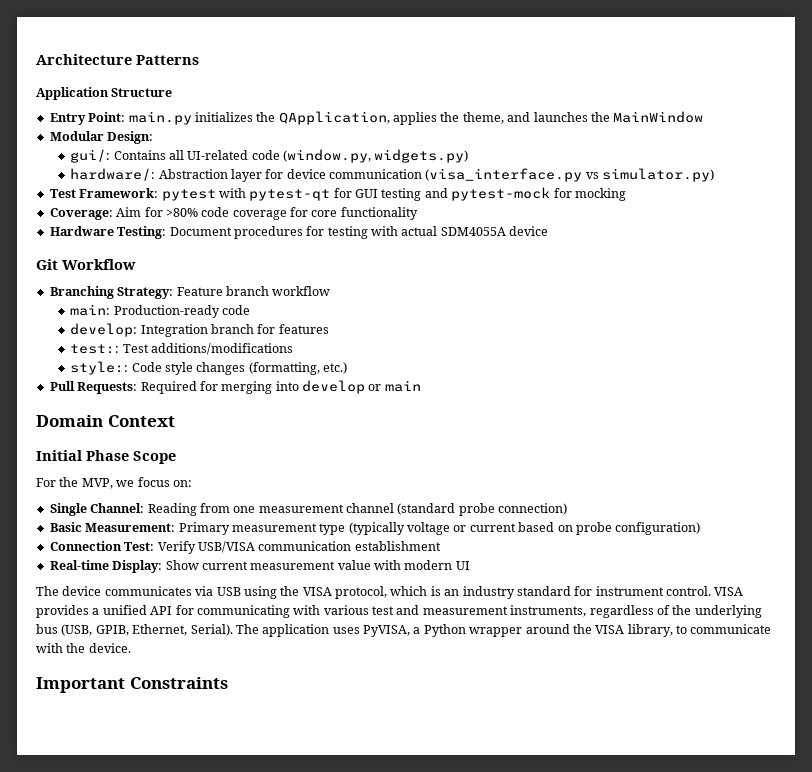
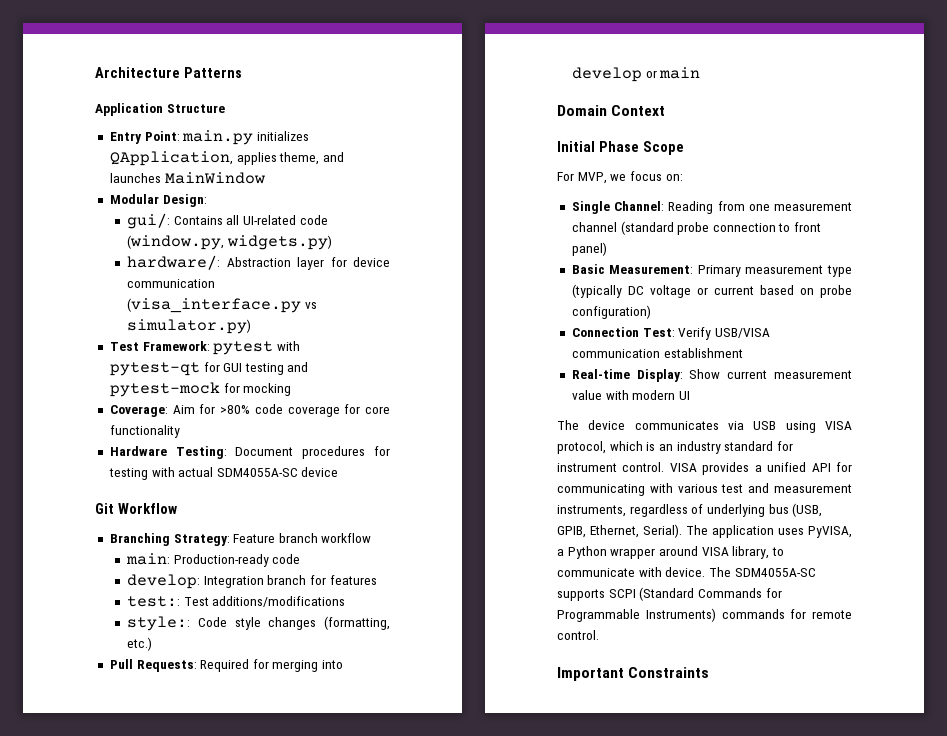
[256,112,276,122] the -> (309, 136) none
[440,112,460,122] the -> (277, 158) none
[590,112,610,122] the -> (161, 178) none
[440,227,506,236] SDM4055A -> [216,468,298,477] SDM4055A-SC
[59,477,79,487] the -> (574, 176) none
[498,503,568,515] connection) -> [712,222,822,232] [571,242,607,256] connection to front panel)
(405, 528) none -> [627,286,644,295] DC
[280,586,300,596] the -> (816, 427) none
[672,605,692,615] the -> (704, 509) none
[572,624,592,634] the -> (698, 551) none
[66,643,86,653] the -> (662, 572) none
(131, 648) none -> [708,567,816,577] [557,587,782,601] [557,608,852,622] [557,630,599,640] The SDM4055A-SC supports SCPI (Standard Commands for Programmable Instruments) commands for remote control.

